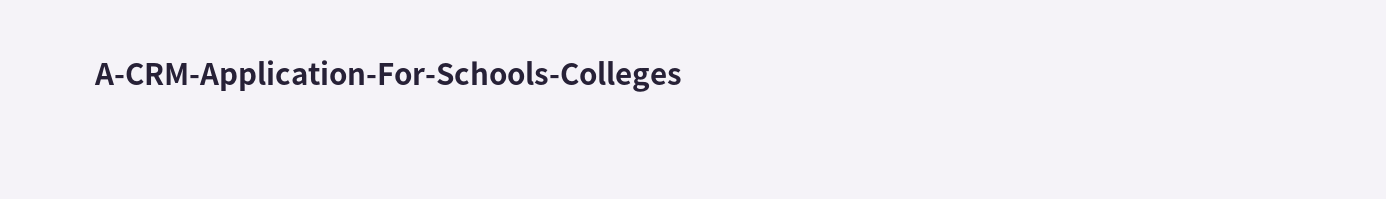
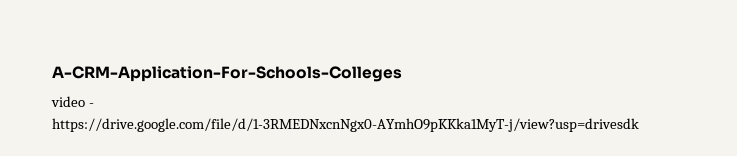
(682, 76) none -> [51,96,94,107] [52,118,639,132] // video - https://drive.google.com/file/d/1-3RMEDNxcnNgx0-AYmhO9pKKka1MyT-j/view?usp=drivesdk

